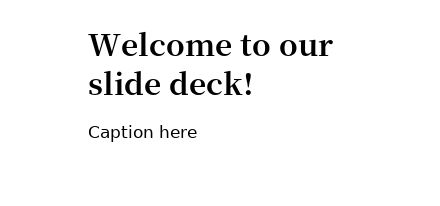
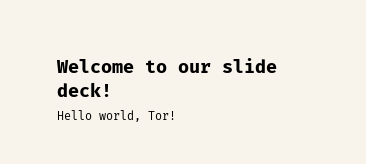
[88,125,197,142] Caption here -> [57,110,176,122] Hello world, Tor!

